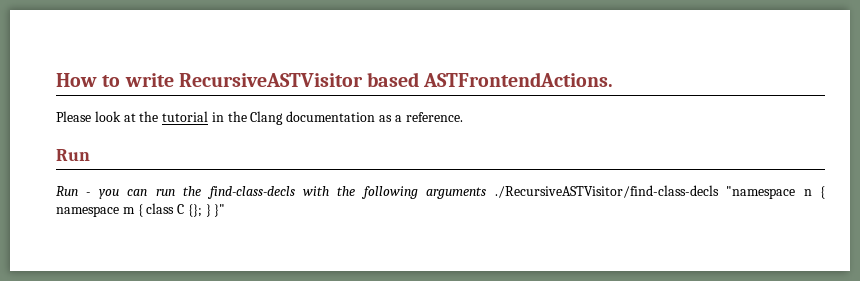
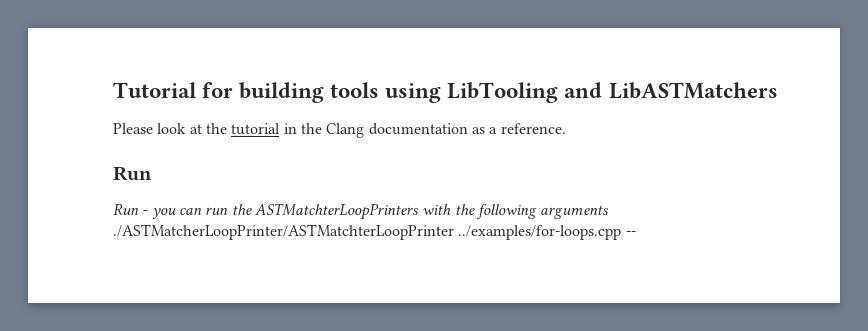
[56,72,614,87] How to write RecursiveASTVisitor based ASTFrontendActions. -> [113,82,778,103] Tutorial for building tools using LibTooling and LibASTMatchers
[206,186,295,199] find-class-decls -> [254,203,419,220] ASTMatchterLoopPrinters
[494,185,826,199] [56,203,226,217] ./RecursiveASTVisitor/find-class-decls "namespace n { namespace m { class C {}; } }" -> [113,224,636,240] ./ASTMatcherLoopPrinter/ASTMatchterLoopPrinter ../examples/for-loops.cpp --

